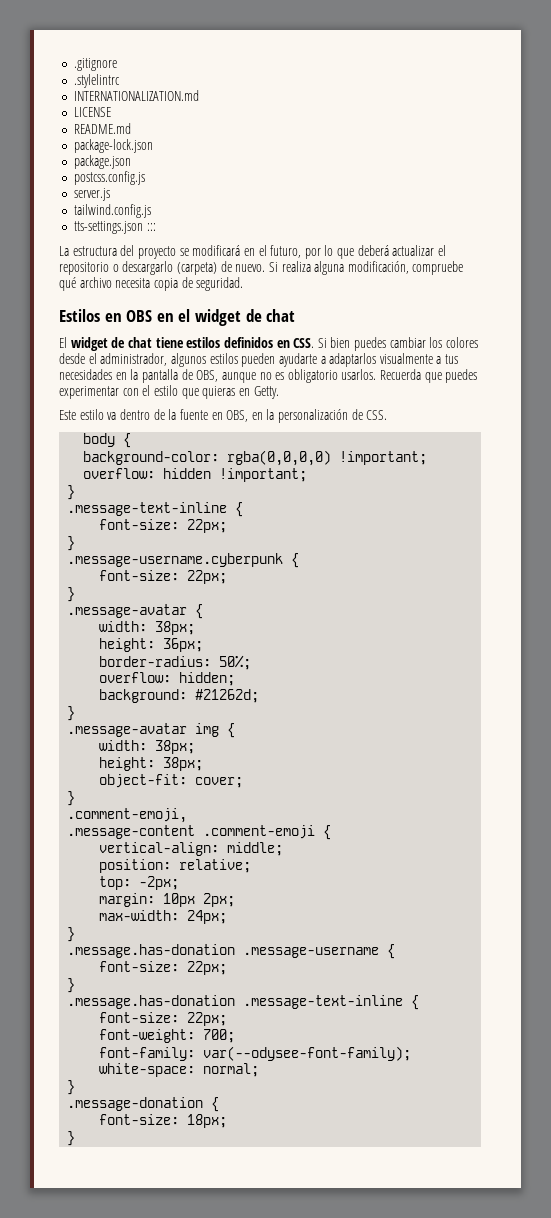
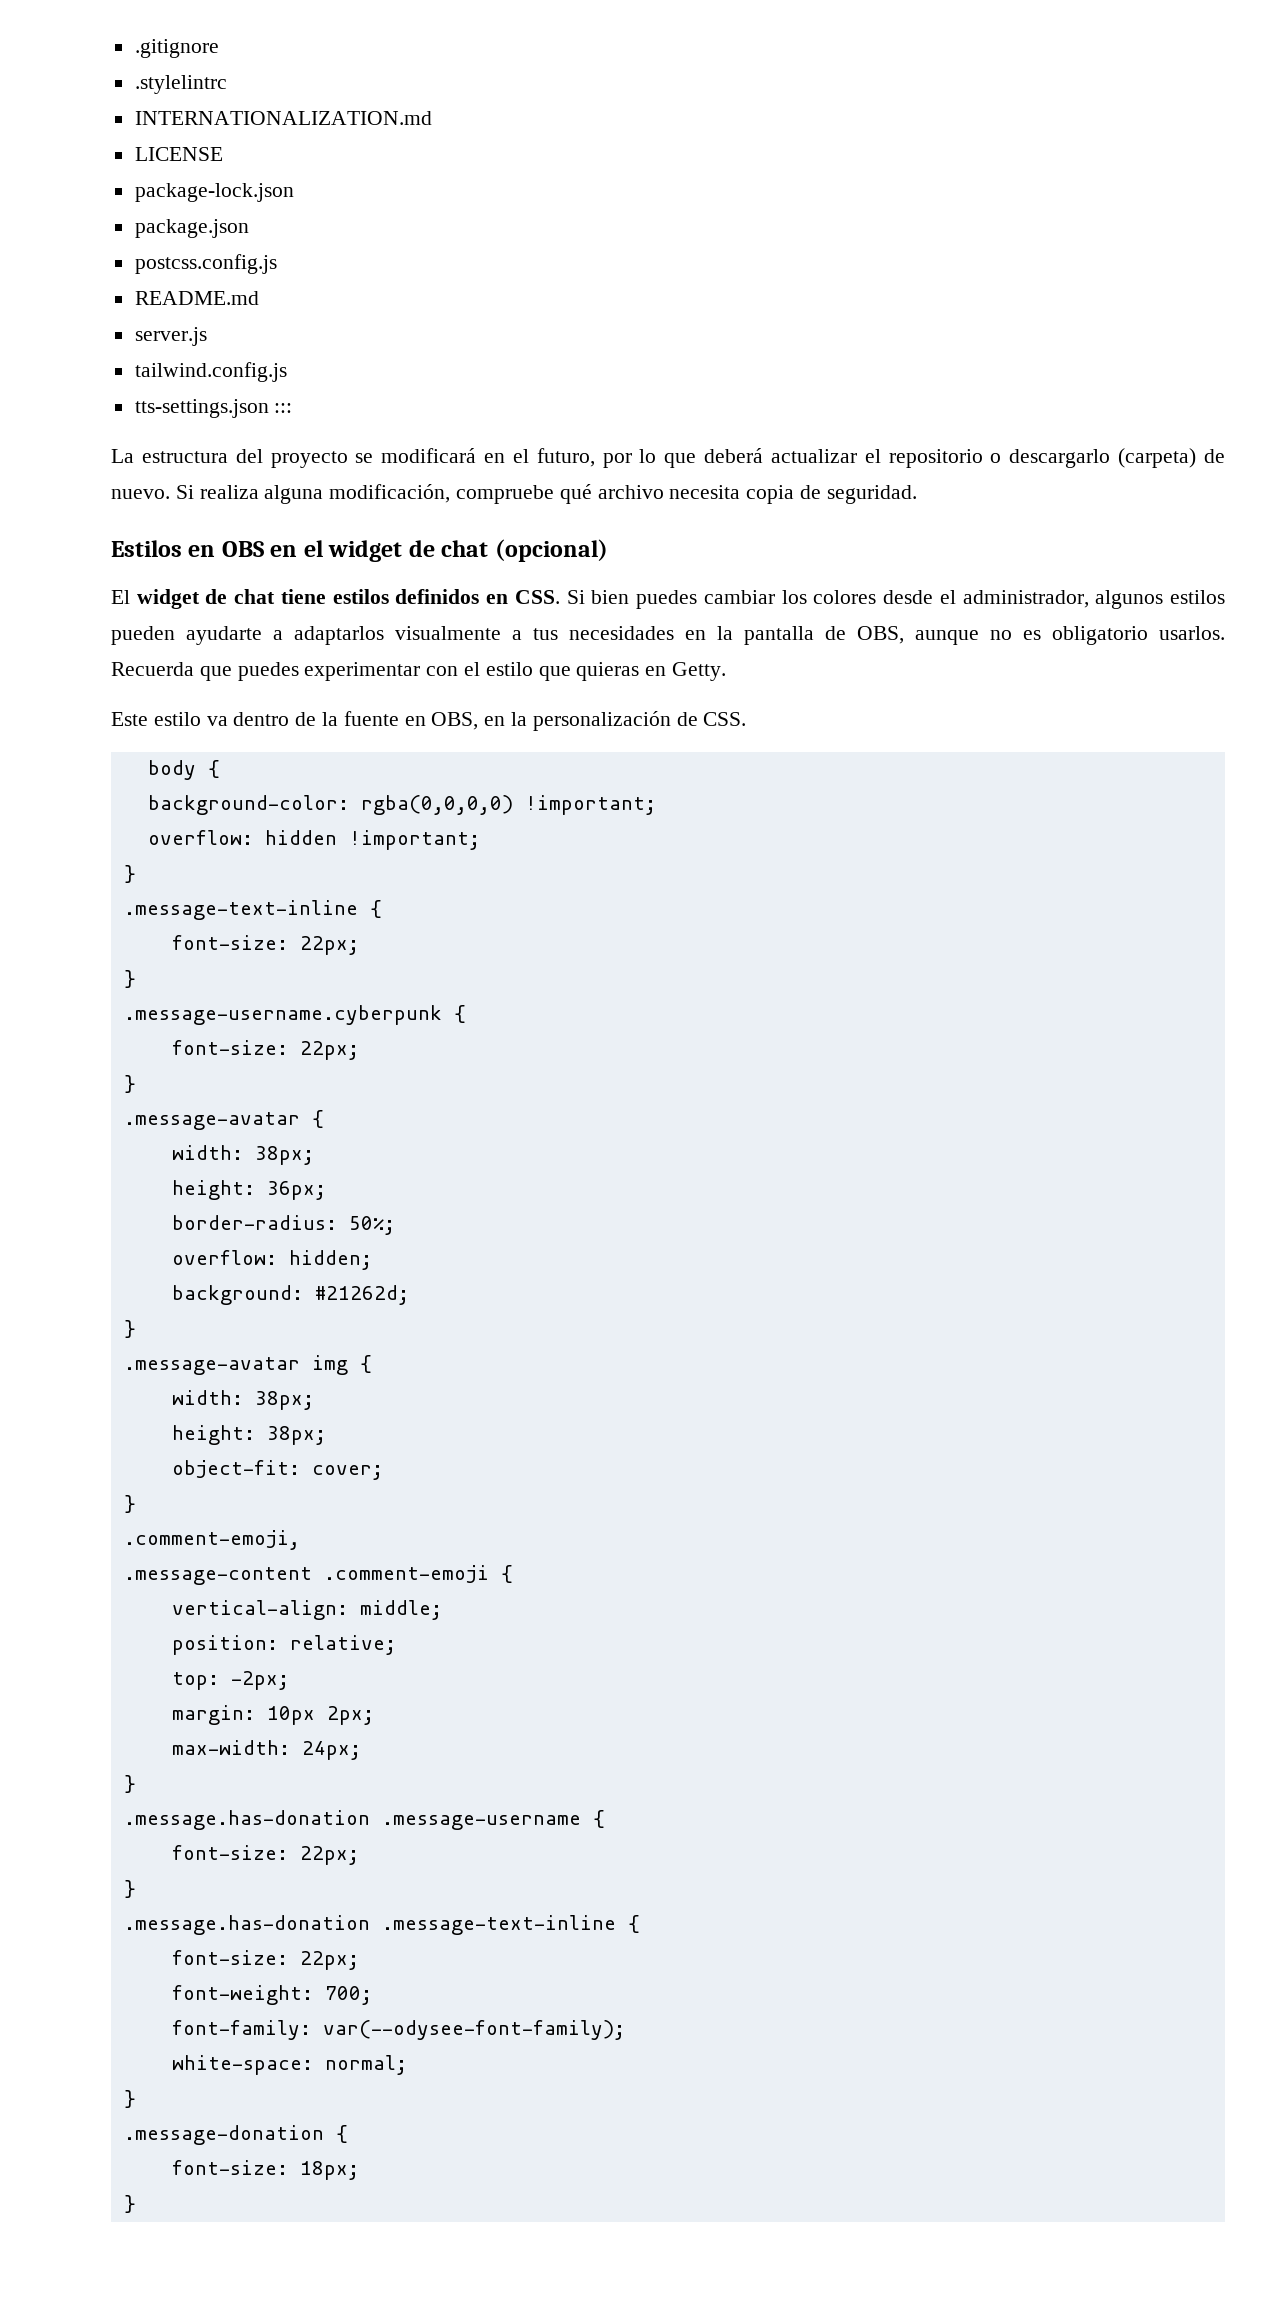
[73,123,131,134] // README.md -> (223, 154) none
(145, 178) none -> [134,291,259,305] // README.md
(296, 315) none -> [494,539,608,562] (opcional)

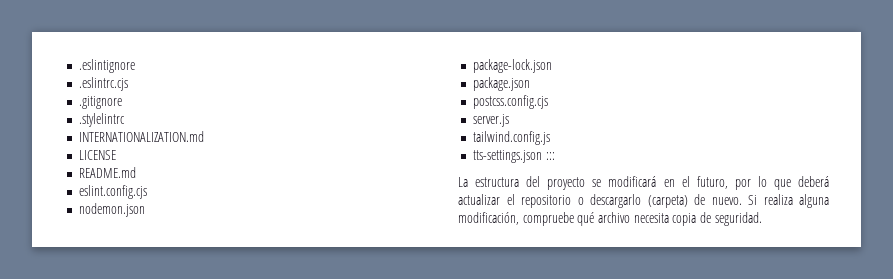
(134, 48) none -> [78,59,135,73] [78,77,128,91] .eslintignore // .eslintrc.cjs //
(223, 154) none -> [78,167,136,178] [78,185,147,199] [78,203,145,217] // README.md // eslint.config.cjs // nodemon.json
[134,254,277,274] [134,291,259,305] postcss.config.js // README.md -> [472,95,548,109] postcss.config.cjs
[111,539,608,562] [111,589,1225,609] [111,626,1225,645] [111,662,727,681] [111,711,747,731] [147,760,220,780] [147,795,656,815] [147,830,480,850] [123,865,136,883] [123,900,382,920] [171,935,359,955] [123,970,136,988] [123,1005,466,1025] [171,1040,359,1060] [123,1075,136,1093] [123,1110,324,1130] [171,1145,314,1165] [171,1180,326,1200] [171,1215,395,1235] [171,1250,372,1270] [171,1285,409,1305] [123,1320,136,1338] [123,1355,372,1375] [171,1390,314,1410] [171,1425,326,1445] [171,1460,383,1480] [123,1495,136,1513] [123,1530,300,1550] [123,1565,513,1585] [171,1600,442,1620] [171,1635,396,1655] [171,1671,289,1690] [171,1705,374,1725] [171,1740,361,1760] [123,1775,136,1793] [123,1810,605,1830] [171,1845,359,1865] [123,1880,136,1898] [123,1915,640,1935] [171,1950,359,1970] [171,1985,372,2005] [171,2020,625,2040] [171,2055,407,2075] [123,2090,136,2108] [123,2125,348,2145] [171,2160,359,2180] [123,2195,136,2213] // Estilos en OBS en el widget de chat (opcional) // El widget de chat tiene estilos definidos en CSS. Si bien puedes cambiar los colores desde el administrador, algunos estilos pueden ayudarte a adaptarlos visualmente a tus necesidades en la pantalla de OBS, aunque no es obligatorio usarlos. Recuerda que puedes experimentar con el estilo que quieras en Getty. // Este estilo va dentro de la fuente en OBS, en la personalización de CSS. // body { // background-color: rgba(0,0,0,0) !important; // overflow: hidden !important; // } // .message-text-inline { // font-size: 22px; // } // .message-username.cyberpunk { // font-size: 22px; // } // .message-avatar { // width: 38px; // height: 36px; // border-radius: 50%; // overflow: hidden; // background: #21262d; // } // .message-avatar img { // width: 38px; // height: 38px; // object-fit: cover; // } // .comment-emoji, // .message-content .comment-emoji { // vertical-align: middle; // position: relative; // top: -2px; // margin: 10px 2px; // max-width: 24px; // } // .message.has-donation .message-username { // font-size: 22px; // } // .message.has-donation .message-text-inline { // font-size: 22px; // font-weight: 700; // font-family: var(--odysee-font-family); // white-space: normal; // } // .message-donation { // font-size: 18px; // } -> (762, 219) none

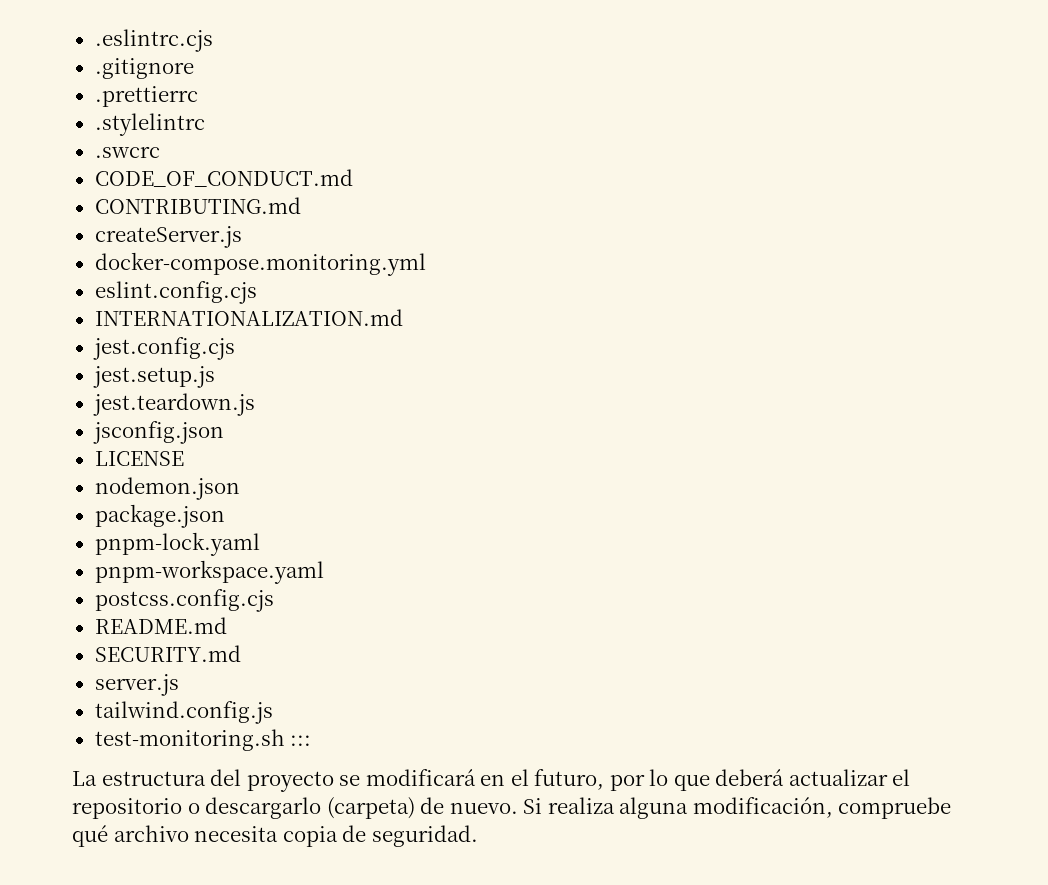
[78,59,135,73] .eslintignore // -> (94, 40) none
(122, 102) none -> [94,86,198,107] // .prettierrc
[78,131,204,142] [78,150,116,160] [78,167,136,178] [78,185,147,199] [78,203,145,217] [472,59,552,73] [472,77,530,91] [472,95,548,109] INTERNATIONALIZATION.md // LICENSE // README.md // eslint.config.cjs // nodemon.json // package-lock.json // package.json // postcss.config.cjs -> [94,146,160,158] [94,169,353,187] [94,197,301,214] [94,226,242,248] [94,252,426,276] [94,281,257,304] [94,309,403,326] [92,337,235,360] [92,366,215,388] [92,393,255,416] [92,421,224,444] [94,451,184,466] [94,477,240,500] [94,504,225,528] [94,532,260,556] [94,560,324,584] [94,589,274,612] [94,617,227,634] [94,645,241,662] .swcrc // CODE_OF_CONDUCT.md // CONTRIBUTING.md // createServer.js // docker-compose.monitoring.yml // eslint.config.cjs // INTERNATIONALIZATION.md // jest.config.cjs // jest.setup.js // jest.teardown.js // jsconfig.json // LICENSE // nodemon.json // package.json // pnpm-lock.yaml // pnpm-workspace.yaml // postcss.config.cjs // README.md // SECURITY.md
[472,150,542,163] tts-settings.json -> [94,729,285,751] test-monitoring.sh

